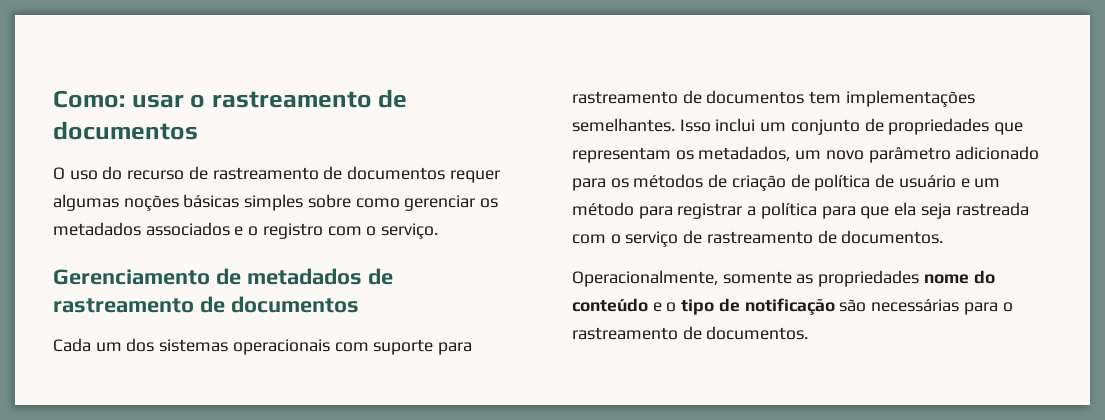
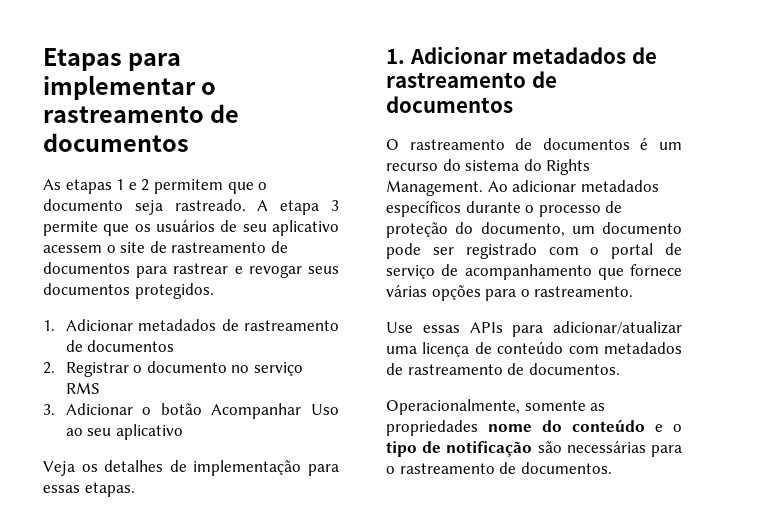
[53,90,184,108] Como: usar -> [43,48,182,71] [43,75,196,100] Etapas para implementar
[53,166,500,183] [53,194,499,211] [53,222,439,239] [53,268,393,285] [53,296,359,313] [53,338,473,355] [572,90,975,107] [572,118,1024,135] [572,146,1040,163] [572,174,1001,191] [572,202,1029,219] [572,231,679,247] O uso do recurso de rastreamento de documentos requer algumas noções básicas simples sobre como gerenciar os metadados associados e o registro com o serviço. // Gerenciamento de metadados de rastreamento de documentos // Cada um dos sistemas operacionais com suporte para rastreamento de documentos tem implementações semelhantes. Isso inclui um conjunto de propriedades que representam os metadados, um novo parâmetro adicionado para os métodos de criação de política de usuário e um método para registrar a política para que ela seja rastreada com o serviço -> [43,179,268,194] [43,199,340,215] [43,220,339,236] [43,241,288,253] [43,262,339,278] [43,283,214,299] [43,319,339,331] [65,340,175,352] [43,361,303,377] [65,382,100,394] [43,403,339,419] [65,424,183,440] [43,460,339,476] [43,482,135,497] [386,46,657,64] [386,71,557,88] [386,96,513,113] [386,138,682,150] [386,159,591,175] [386,180,659,196] [386,200,623,217] [386,222,682,238] [386,243,682,259] [386,264,682,280] [386,285,634,301] [386,321,682,337] [386,341,682,357] As etapas 1 e 2 permitem que o documento seja rastreado. A etapa 3 permite que os usuários de seu aplicativo acessem o site de rastreamento de documentos para rastrear e revogar seus documentos protegidos. // 1. Adicionar metadados de rastreamento de documentos // 2. Registrar o documento no serviço RMS // 3. Adicionar o botão Acompanhar Uso ao seu aplicativo // Veja os detalhes de implementação para essas etapas. // 1. Adicionar metadados de rastreamento de documentos // O rastreamento de documentos é um recurso do sistema do Rights Management. Ao adicionar metadados específicos durante o processo de proteção do documento, um documento pode ser registrado com o portal de serviço de acompanhamento que fornece várias opções para o rastreamento. // Use essas APIs para adicionar/atualizar uma licença de conteúdo com metadados

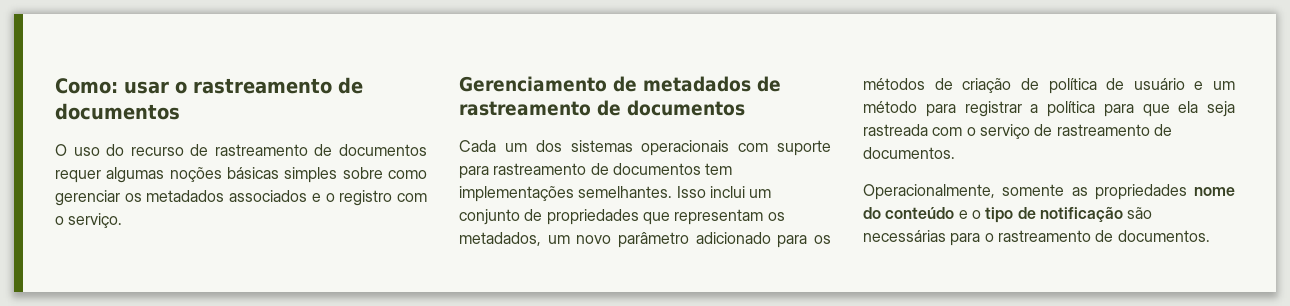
[43,48,182,71] [43,75,196,100] Etapas para implementar -> [55,78,169,94] Como: usar
[43,179,268,194] [43,199,340,215] [43,220,339,236] [43,241,288,253] [43,262,339,278] [43,283,214,299] [43,319,339,331] [65,340,175,352] [43,361,303,377] [65,382,100,394] [43,403,339,419] [65,424,183,440] [43,460,339,476] [43,482,135,497] [386,46,657,64] [386,71,557,88] [386,96,513,113] [386,138,682,150] [386,159,591,175] [386,180,659,196] [386,200,623,217] [386,222,682,238] [386,243,682,259] [386,264,682,280] [386,285,634,301] [386,321,682,337] [386,341,682,357] As etapas 1 e 2 permitem que o documento seja rastreado. A etapa 3 permite que os usuários de seu aplicativo acessem o site de rastreamento de documentos para rastrear e revogar seus documentos protegidos. // 1. Adicionar metadados de rastreamento de documentos // 2. Registrar o documento no serviço RMS // 3. Adicionar o botão Acompanhar Uso ao seu aplicativo // Veja os detalhes de implementação para essas etapas. // 1. Adicionar metadados de rastreamento de documentos // O rastreamento de documentos é um recurso do sistema do Rights Management. Ao adicionar metadados específicos durante o processo de proteção do documento, um documento pode ser registrado com o portal de serviço de acompanhamento que fornece várias opções para o rastreamento. // Use essas APIs para adicionar/atualizar uma licença de conteúdo com metadados -> [55,144,427,156] [55,167,427,183] [55,190,427,206] [55,213,123,228] [459,76,781,92] [459,100,745,116] [459,140,831,156] [459,163,733,179] [459,186,772,202] [459,209,785,225] [459,232,832,248] [863,78,1235,94] [863,101,1235,117] [863,124,1030,139] O uso do recurso de rastreamento de documentos requer algumas noções básicas simples sobre como gerenciar os metadados associados e o registro com o serviço. // Gerenciamento de metadados de rastreamento de documentos // Cada um dos sistemas operacionais com suporte para rastreamento de documentos tem implementações semelhantes. Isso inclui um conjunto de propriedades que representam os metadados, um novo parâmetro adicionado para os métodos de criação de política de usuário e um método para registrar a política para que ela seja rastreada com o serviço

